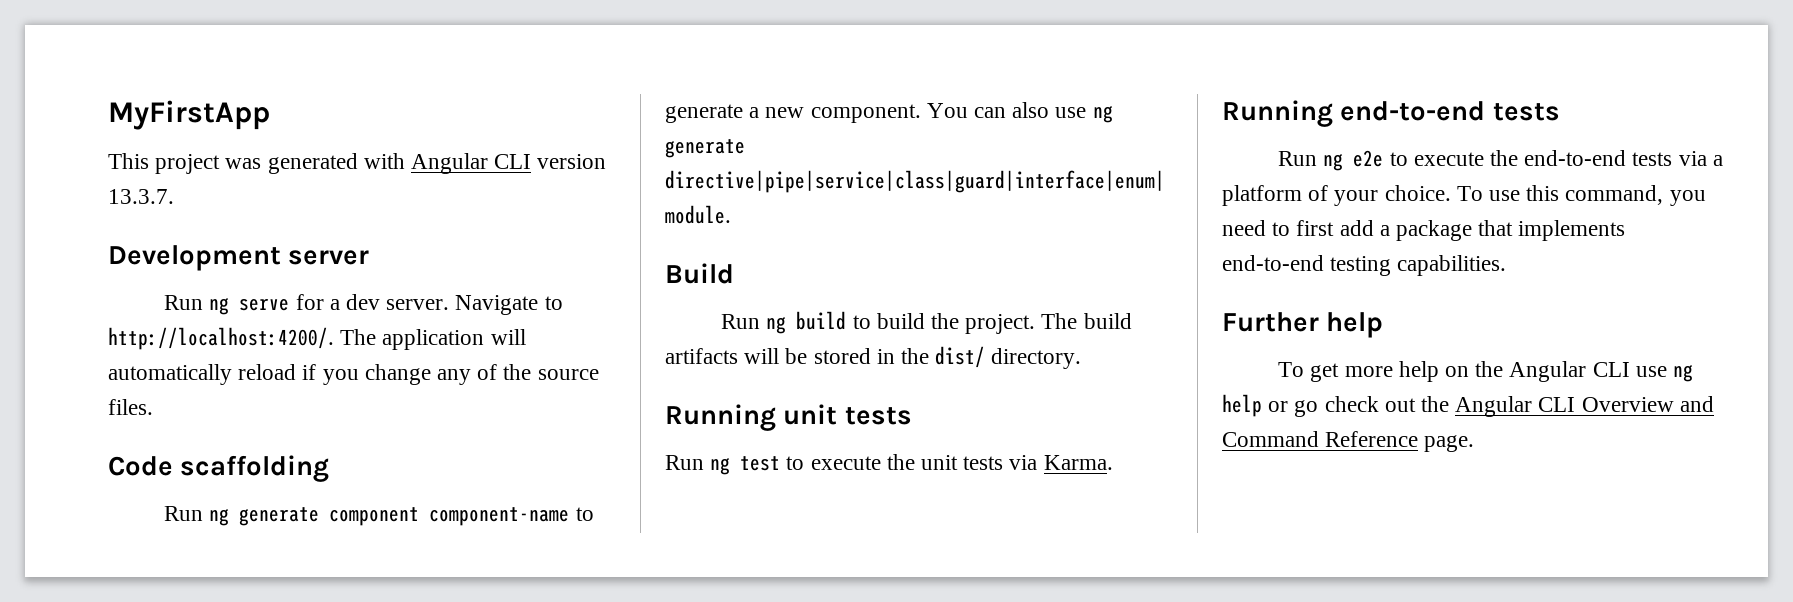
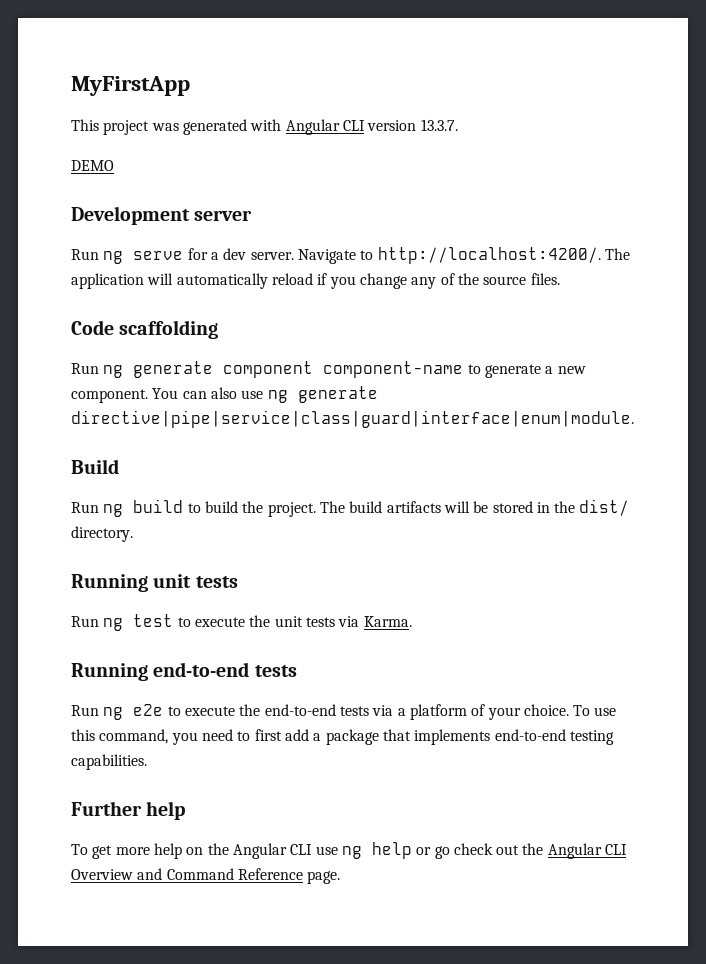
(174, 196) none -> [71,160,114,171] // DEMO

